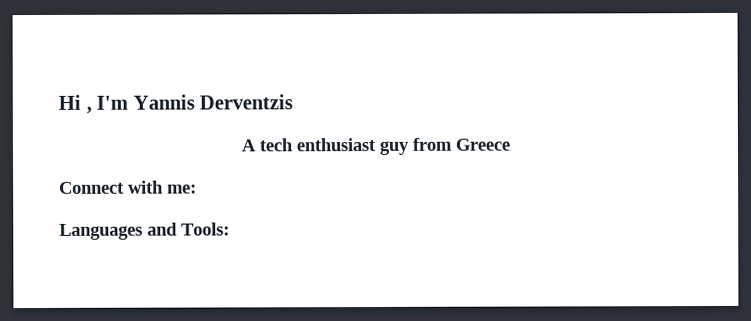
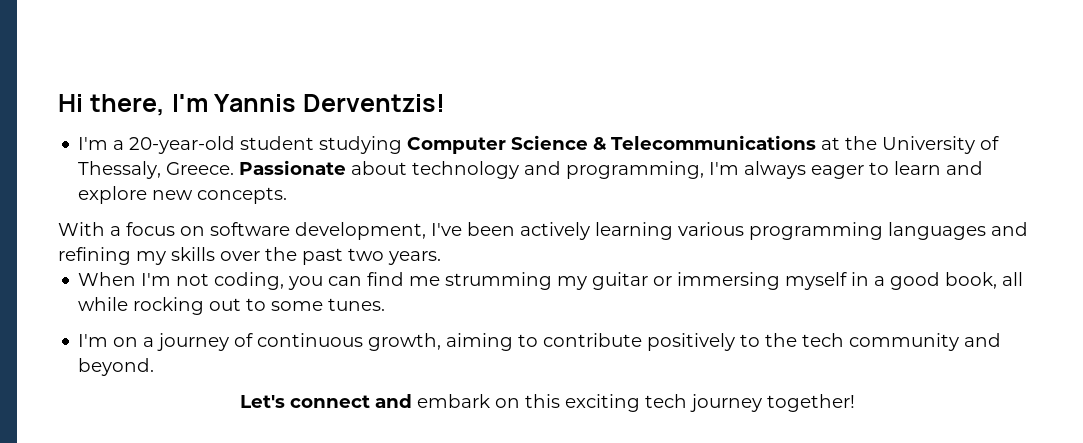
[85,106,92,114] , -> [89,94,165,116] there,
[199,94,294,110] [240,137,510,155] [59,180,197,194] [59,222,230,240] Derventzis // A tech enthusiast guy from Greece // Connect with me: // Languages and Tools: -> [303,94,445,112] [78,135,1000,154] [78,160,984,179] [78,186,288,204] [58,222,1028,240] [58,247,441,265] [78,272,1024,290] [78,297,386,315] [78,333,1002,351] [78,358,155,376] [240,394,855,412] Derventzis! // I'm a 20-year-old student studying Computer Science & Telecommunications at the University of Thessaly, Greece. Passionate about technology and programming, I'm always eager to learn and explore new concepts. // With a focus on software development, I've been actively learning various programming languages and refining my skills over the past two years. // When I'm not coding, you can find me strumming my guitar or immersing myself in a good book, all while rocking out to some tunes. // I'm on a journey of continuous growth, aiming to contribute positively to the tech community and beyond. // Let's connect and embark on this exciting tech journey together!

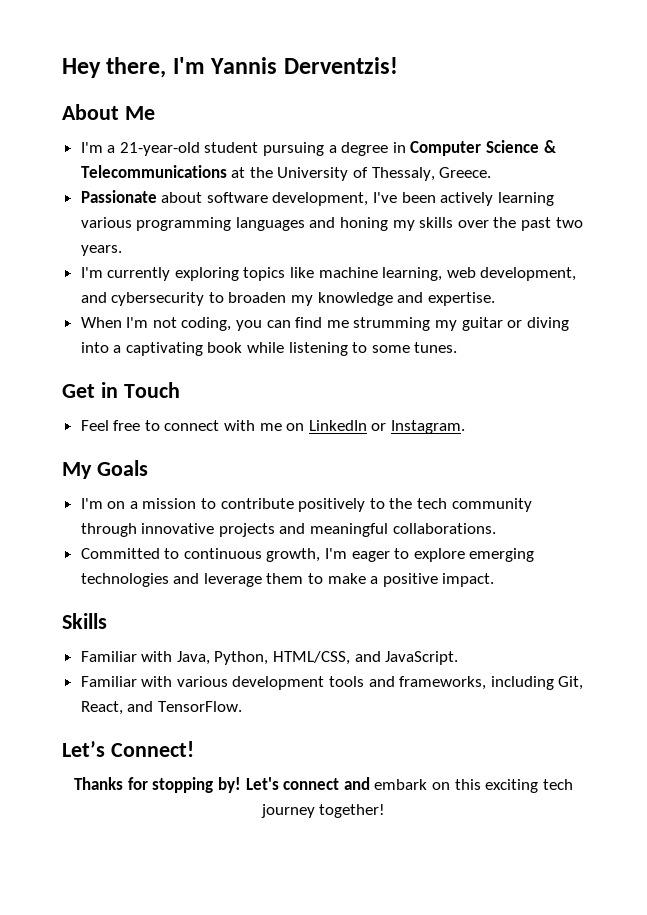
[58,94,83,112] Hi -> [62,58,101,78] Hey
(445, 103) none -> [62,104,155,120] // About Me
[129,136,403,154] 20-year-old student studying -> [119,142,406,156] 21-year-old student pursuing a degree in
(235, 168) none -> (492, 172) //
[412,161,984,179] [78,186,288,204] [58,222,205,236] technology and programming, I'm always eager to learn and explore new concepts. // With a focus on -> (203, 197) none
[58,247,131,265] refining -> [340,217,389,231] honing
(441, 258) none -> [80,267,577,281] [80,292,495,306] // I'm currently exploring topics like machine learning, web development, and cybersecurity to broaden my knowledge and expertise.
[677,272,1024,290] [78,297,386,315] [78,333,514,351] immersing myself in a good book, all while rocking out to some tunes. // I'm on a journey of continuous growth, aiming -> [526,317,569,331] [80,342,458,356] [62,382,180,398] [80,420,466,434] [62,460,148,479] [80,498,197,509] diving into a captivating book while listening to some tunes. // Get in Touch // Feel free to connect with me on LinkedIn or Instagram. // My Goals // I'm on a mission
[964,333,1002,347] [78,358,155,376] and beyond. // -> [80,523,496,537] [80,548,535,562] [80,573,495,587] [62,613,107,629] [80,651,459,665] [80,676,584,690] [80,701,242,715] [62,741,194,757] [74,777,242,793] through innovative projects and meaningful collaborations. // Committed to continuous growth, I'm eager to explore emerging technologies and leverage them to make a positive impact. // Skills // Familiar with Java, Python, HTML/CSS, and JavaScript. // Familiar with various development tools and frameworks, including Git, React, and TensorFlow. // Let’s Connect! // Thanks for stopping by!

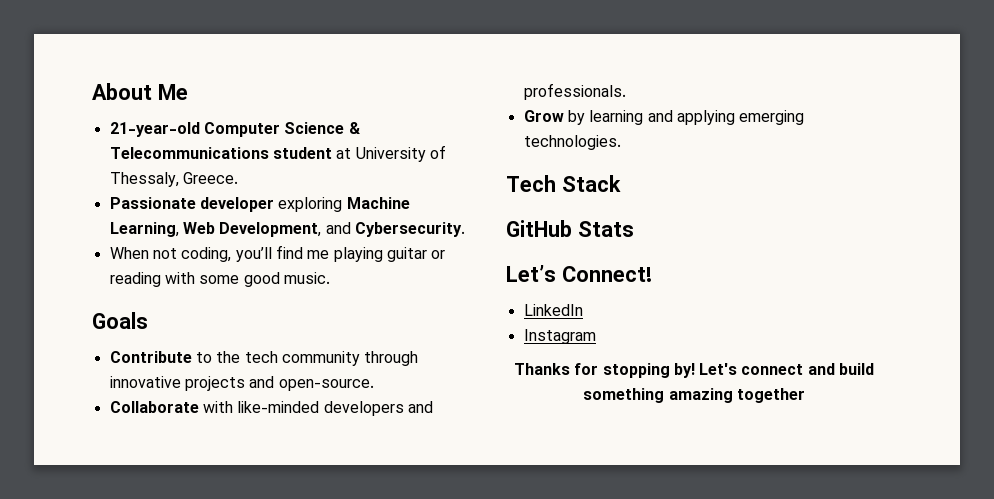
[62,57,398,78] [62,104,155,120] [80,142,406,156] Hey there, I'm Yannis Derventzis! // About Me // I'm a 21-year-old student pursuing a degree in -> [92,83,188,100] [109,122,200,137] About Me // 21-year-old
[231,167,273,178] at the -> [272,147,352,159] student at
[161,192,554,206] [80,217,583,231] [80,245,122,256] [80,267,577,281] [80,292,495,306] about software development, I've been actively learning various programming languages and honing my skills over the past two years. // I'm currently exploring topics like machine learning, web development, and cybersecurity to broaden my knowledge and expertise. -> [199,197,410,212] [109,222,465,237] developer exploring Machine Learning, Web Development, and Cybersecurity.
[126,317,149,328] I'm -> (149, 253) none
[236,317,569,331] [80,342,458,356] [62,382,180,398] [80,420,466,434] [62,460,148,479] [80,498,366,512] you can find me strumming my guitar or diving into a captivating book while listening to some tunes. // Get in Touch // Feel free to connect with me on LinkedIn or Instagram. // My Goals // I'm on a mission to contribute positively -> [235,245,446,262] [109,272,330,287] [92,312,148,329] [109,351,192,363] you’ll find me playing guitar or reading with some good music. // Goals // Contribute
[310,523,496,537] [80,548,535,562] [80,573,495,587] [62,613,107,629] [80,651,459,665] [80,676,584,690] [80,701,242,715] meaningful collaborations. // Committed to continuous growth, I'm eager to explore emerging technologies and leverage them to make a positive impact. // Skills // Familiar with Java, Python, HTML/CSS, and JavaScript. // Familiar with various development tools and frameworks, including Git, React, and TensorFlow. -> [278,379,374,391] [109,401,433,416] [523,83,626,100] [523,110,805,125] [523,135,621,150] [506,175,621,192] [506,220,634,237] open-source. // Collaborate with like-minded developers and professionals. // Grow by learning and applying emerging technologies. // Tech Stack // GitHub Stats
(194, 749) none -> [523,304,583,316] [523,329,596,344] // LinkedIn // Instagram
[374,779,573,793] [260,804,386,818] embark on this exciting tech journey together! -> [839,363,875,375] [583,388,805,403] build something amazing together

